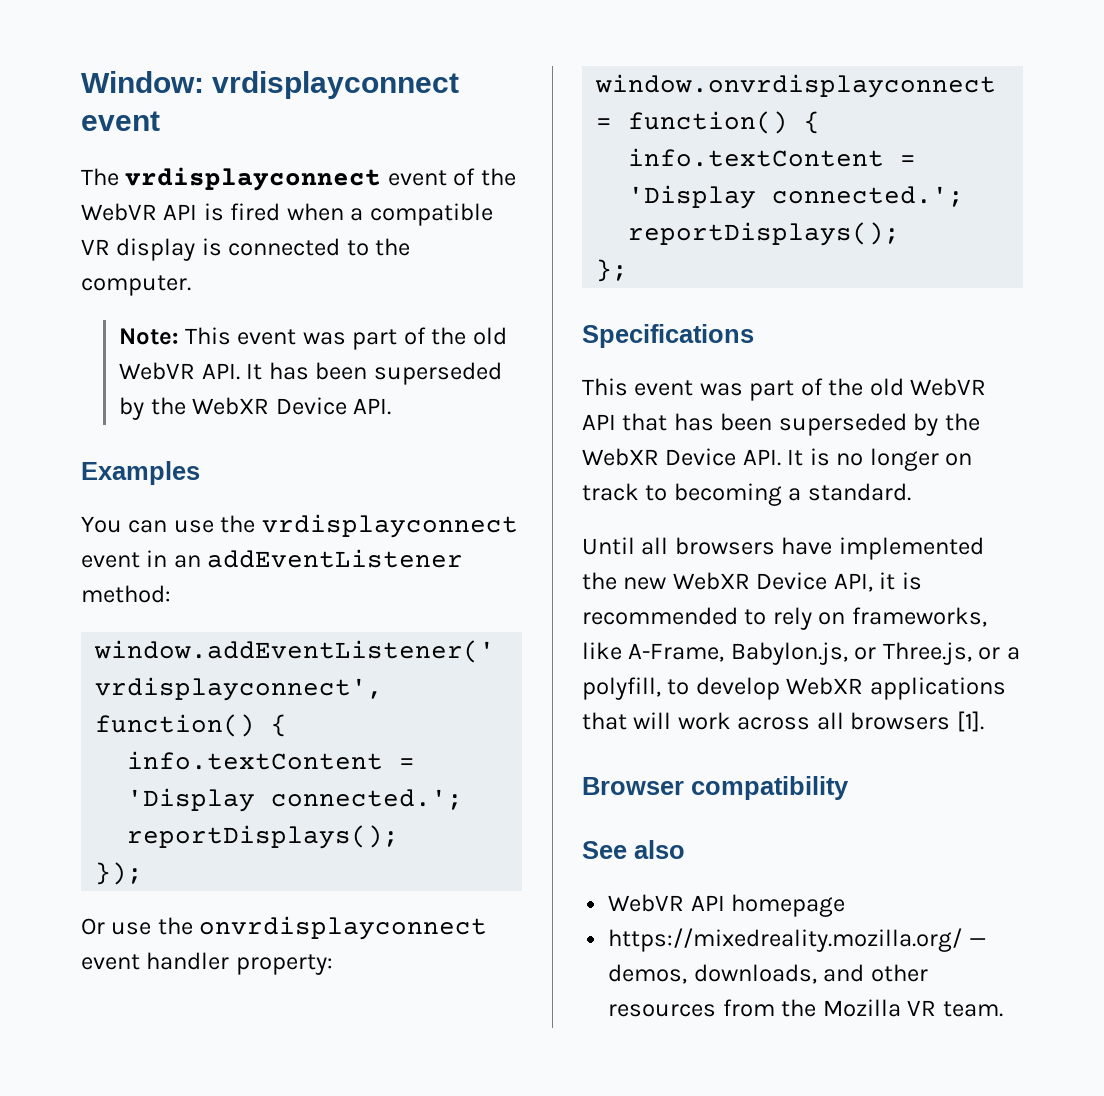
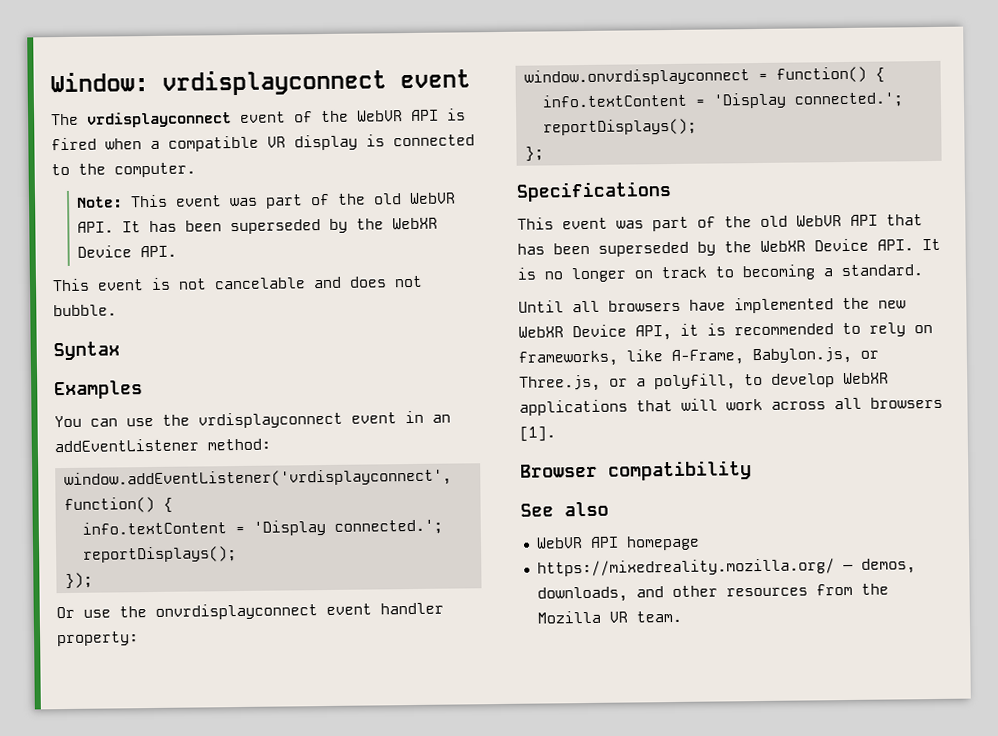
(392, 406) none -> [52,275,423,292] [53,304,117,317] [53,341,120,361] // This event is not cancelable and does not bubble. // Syntax

